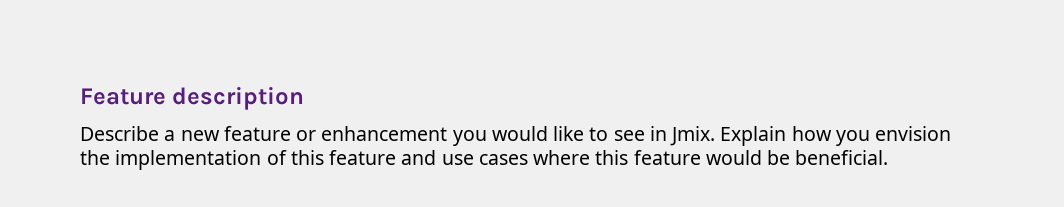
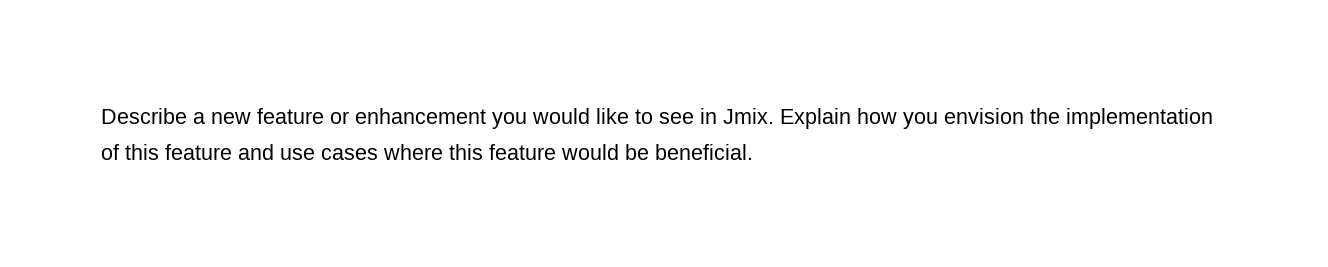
[80,86,305,110] Feature description // -> (101, 116) none

